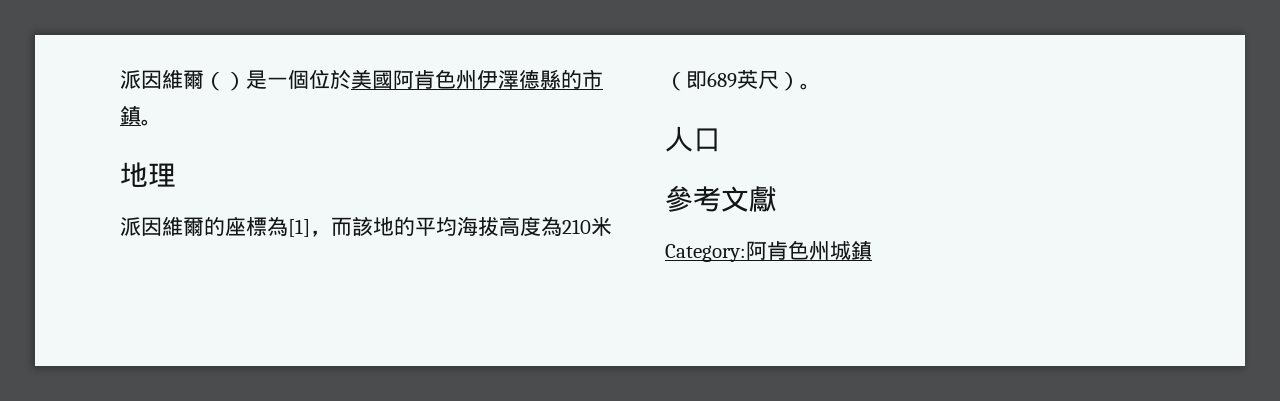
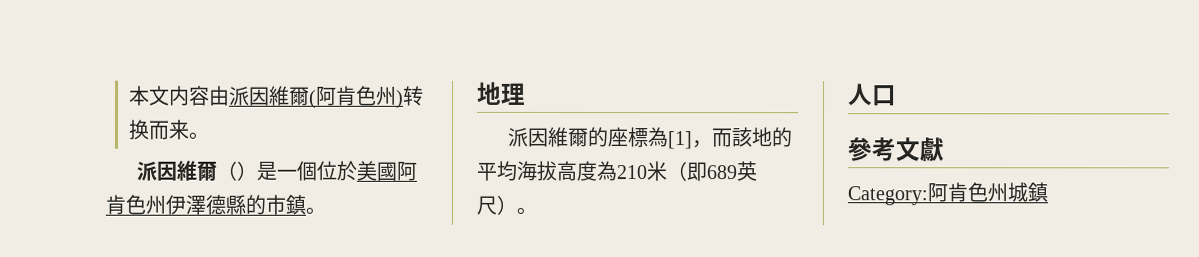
(120, 79) none -> [129,85,425,109] [128,119,210,140] 本文内容由派因維爾(阿肯色州)转换而来。 //

